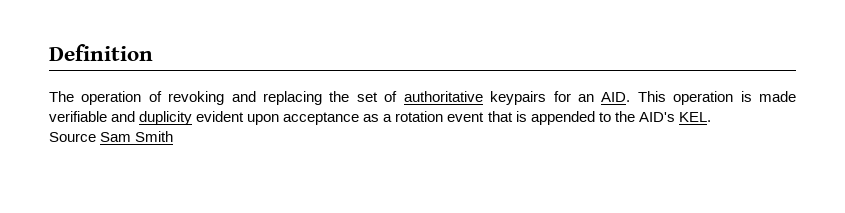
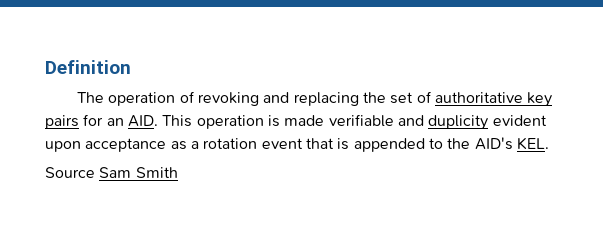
[490,91,547,105] keypairs -> [527,92,553,107] [45,115,79,129] key pairs

